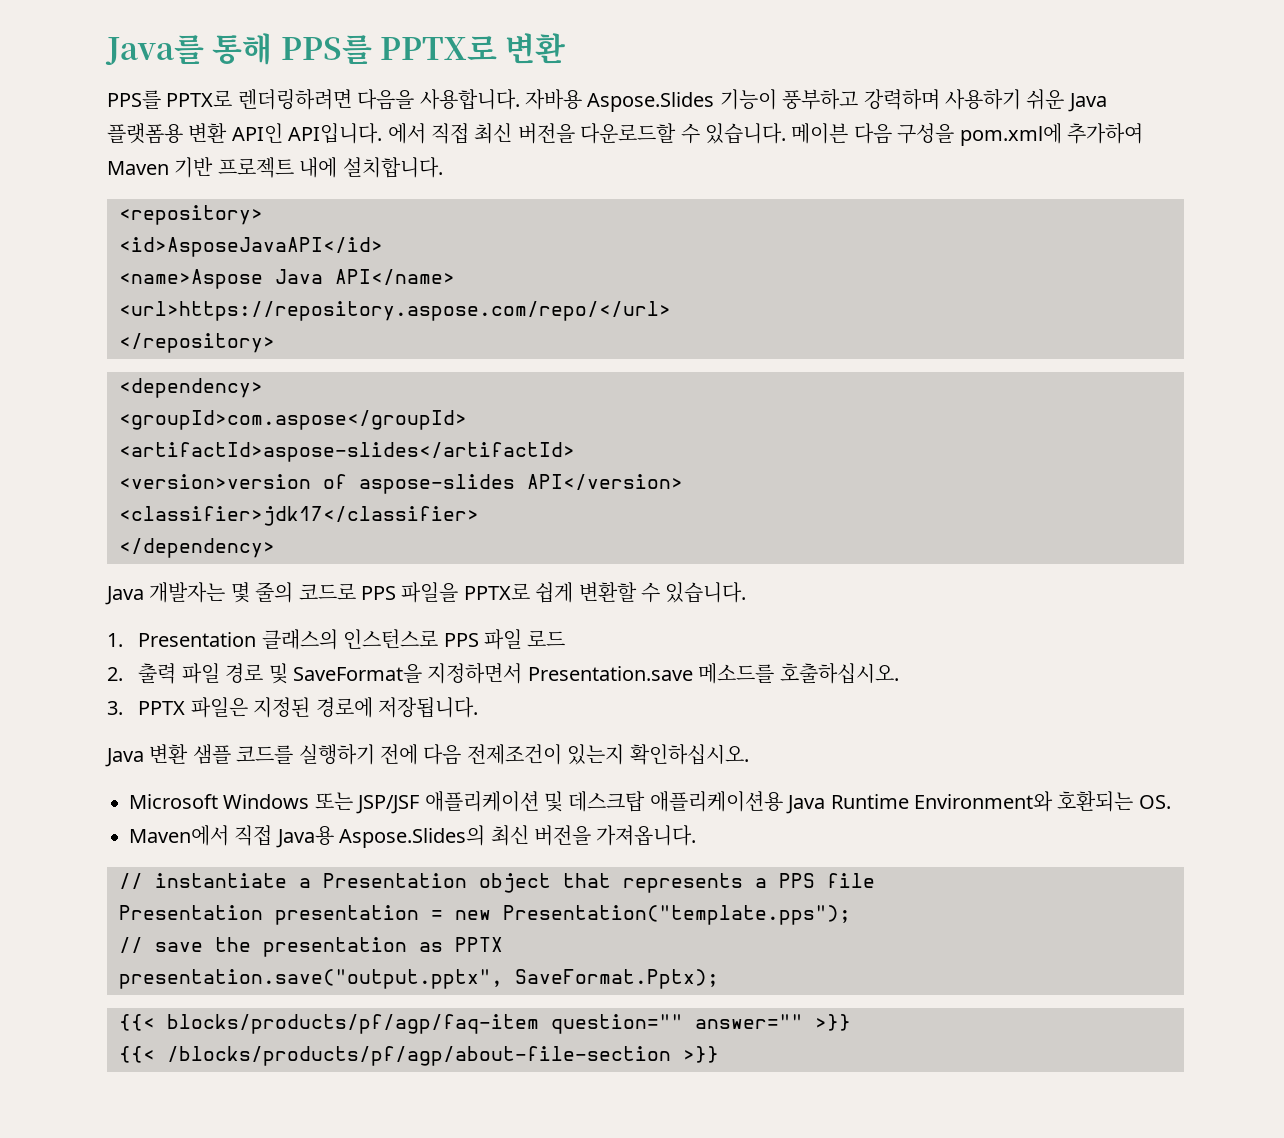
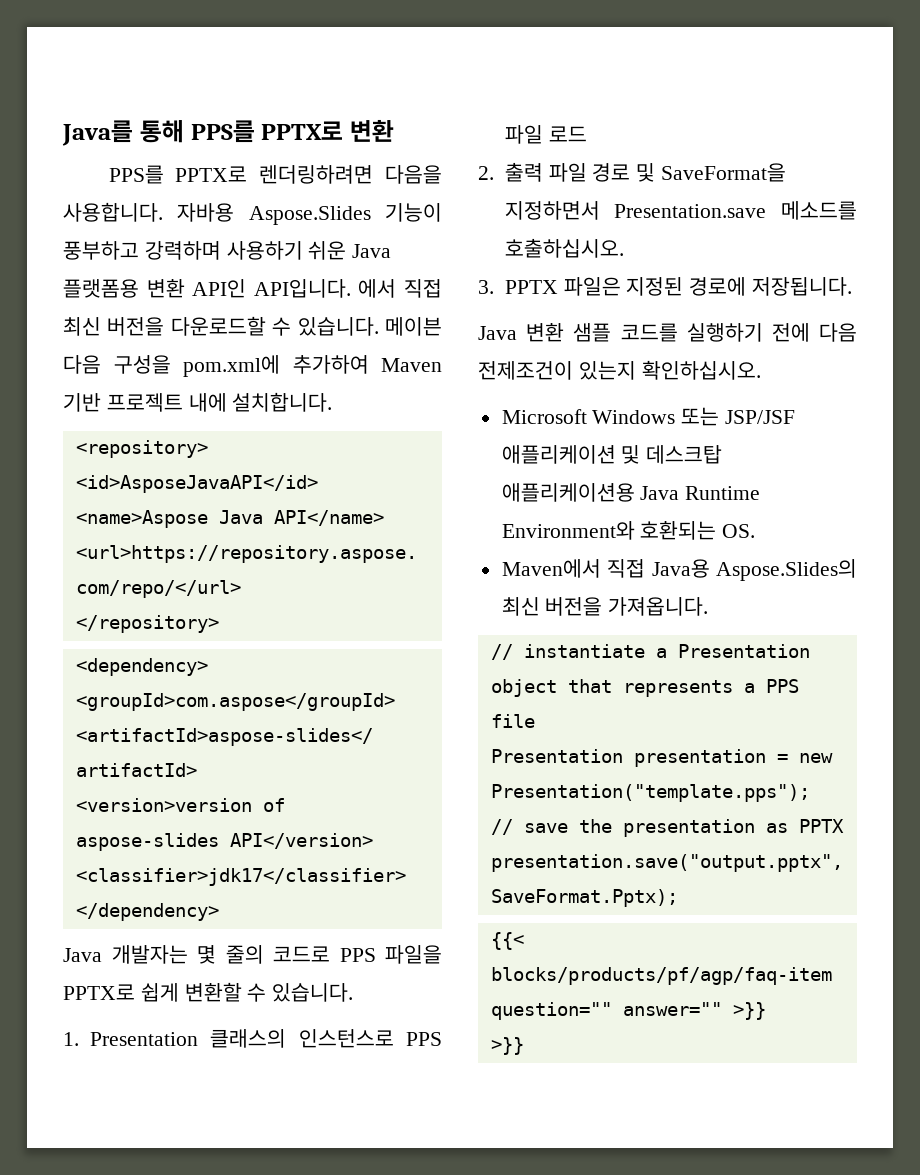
[119,1046,671,1066] {{< /blocks/products/pf/agp/about-file-section -> (766, 1011) none

